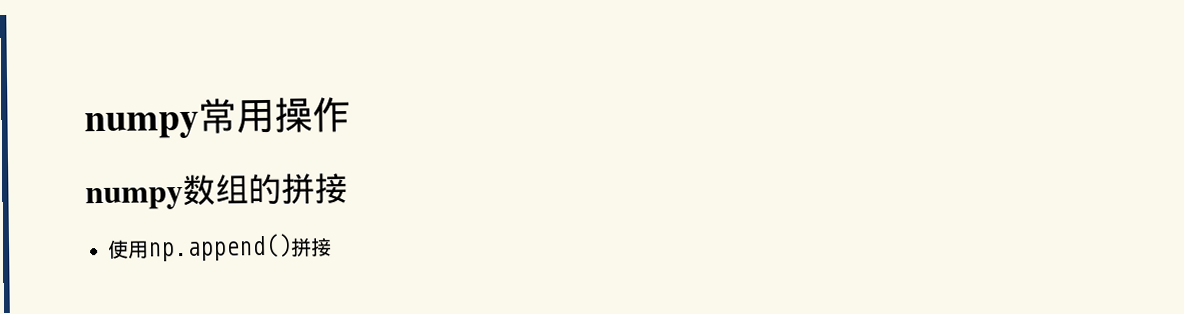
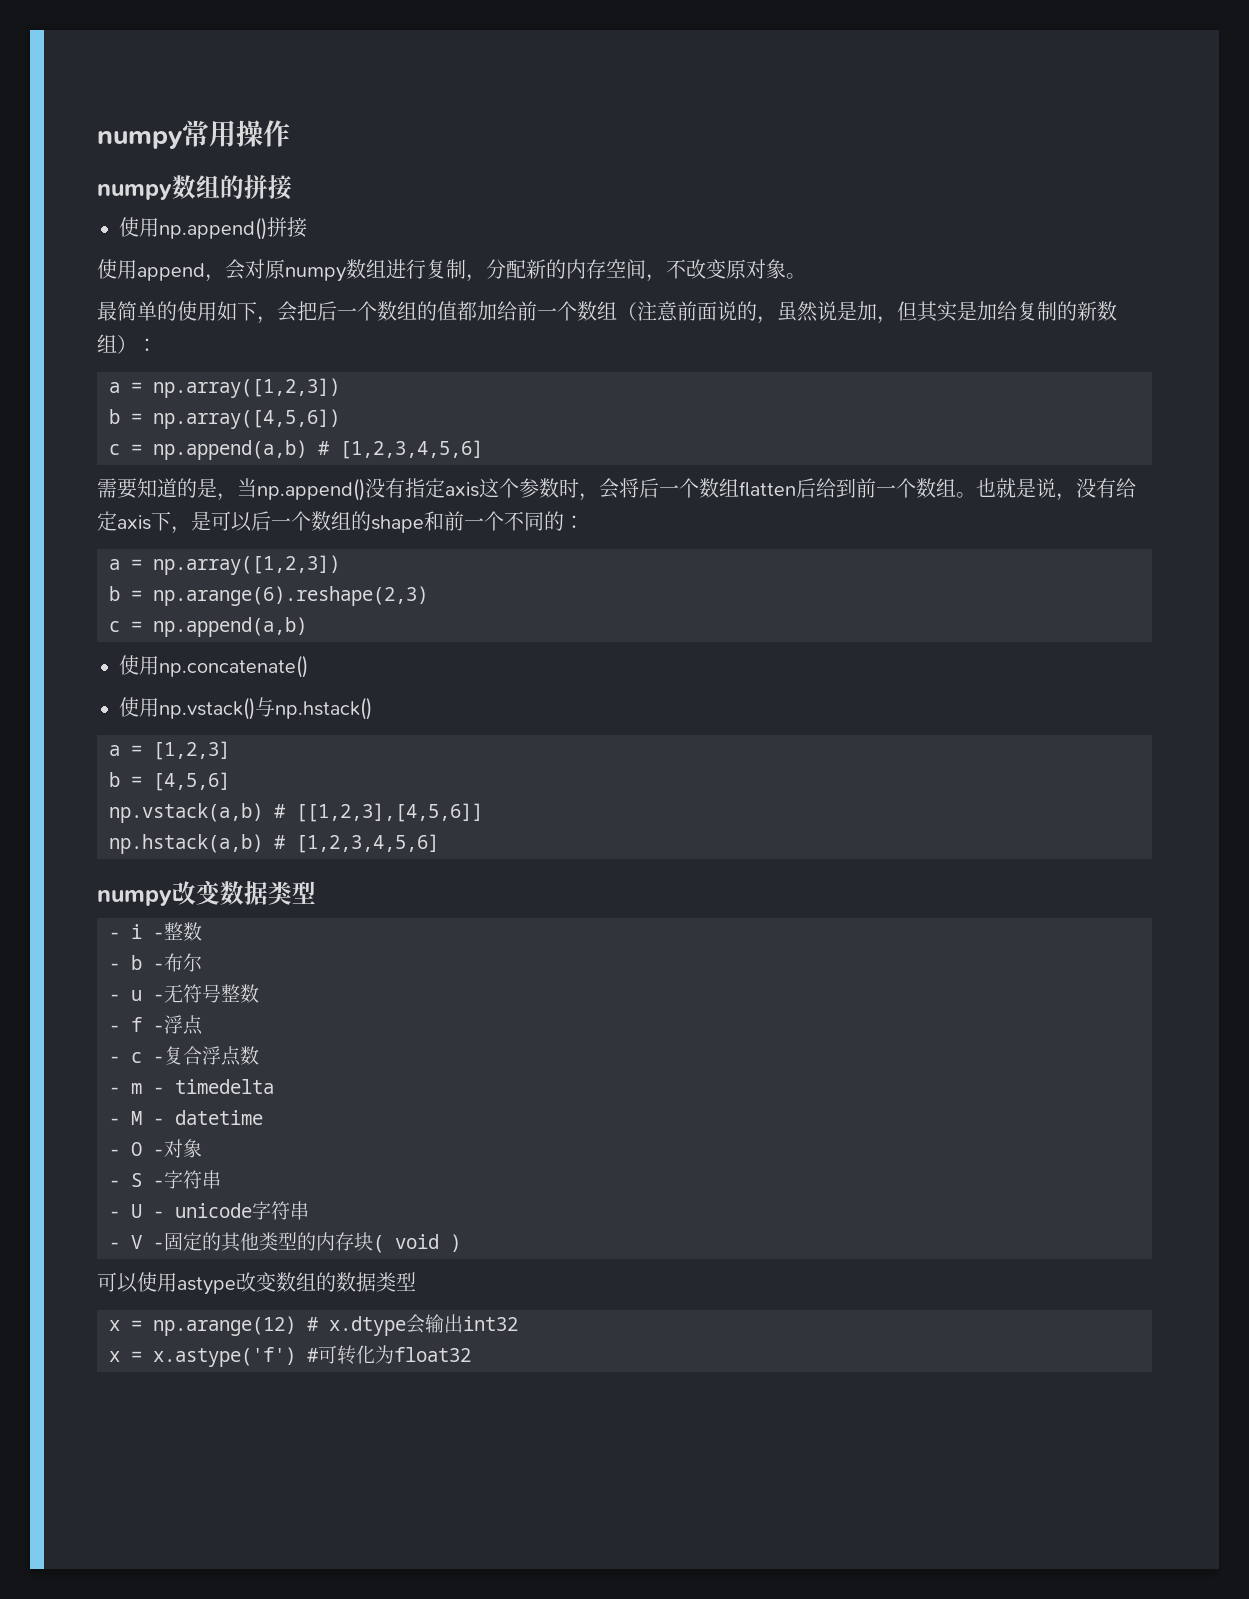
(332, 247) none -> [97,259,806,282] [97,301,1117,324] [97,334,157,354] [109,378,340,398] [109,409,340,429] [109,440,483,460] [97,478,1136,501] [97,511,584,534] [109,555,340,575] [109,586,428,606] [109,617,307,637] [119,655,308,678] [119,697,372,720] [109,741,230,760] [109,772,230,791] [109,803,483,823] [109,834,439,854] [97,880,316,906] [109,922,202,941] [109,953,202,972] [109,984,259,1003] [109,1015,203,1035] [109,1046,259,1066] [109,1079,274,1094] [109,1110,263,1125] [109,1139,202,1158] [109,1170,221,1189] [109,1201,309,1220] [109,1232,461,1253] [97,1272,416,1295] [109,1314,518,1336] [109,1345,471,1367] // 使用append，会对原numpy数组进行复制，分配新的内存空间，不改变原对象。 // 最简单的使用如下，会把后一个数组的值都加给前一个数组（注意前面说的，虽然说是加，但其实是加给复制的新数组）： // a = np.array([1,2,3]) // b = np.array([4,5,6]) // c = np.append(a,b) # [1,2,3,4,5,6] // 需要知道的是，当np.append()没有指定axis这个参数时，会将后一个数组flatten后给到前一个数组。也就是说，没有给定axis下，是可以后一个数组的shape和前一个不同的： // a = np.array([1,2,3]) // b = np.arange(6).reshape(2,3) // c = np.append(a,b) // 使用np.concatenate() // 使用np.vstack()与np.hstack() // a = [1,2,3] // b = [4,5,6] // np.vstack(a,b) # [[1,2,3],[4,5,6]] // np.hstack(a,b) # [1,2,3,4,5,6] // numpy改变数据类型 // - i -整数 // - b -布尔 // - u -无符号整数 // - f -浮点 // - c -复合浮点数 // - m - timedelta // - M - datetime // - O -对象 // - S -字符串 // - U - unicode字符串 // - V -固定的其他类型的内存块( void ) // 可以使用astype改变数组的数据类型 // x = np.arange(12) # x.dtype会输出int32 // x = x.astype('f') #可转化为float32

